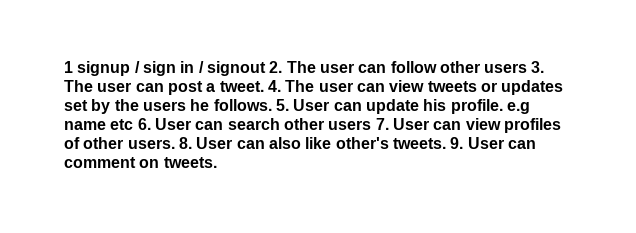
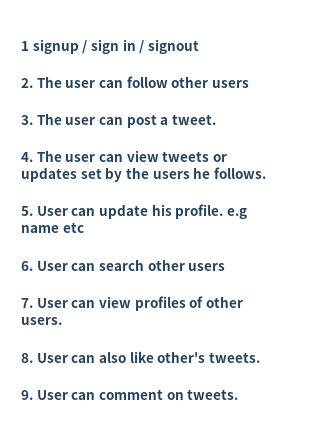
(266, 68) none -> (199, 46) //
(528, 68) none -> (249, 84) //
(264, 86) none -> (216, 119) //
(272, 105) none -> (266, 173) //
(134, 124) none -> (84, 227) //
(372, 125) none -> (226, 267) //
(175, 144) none -> (62, 321) //
(446, 143) none -> (260, 357) //

